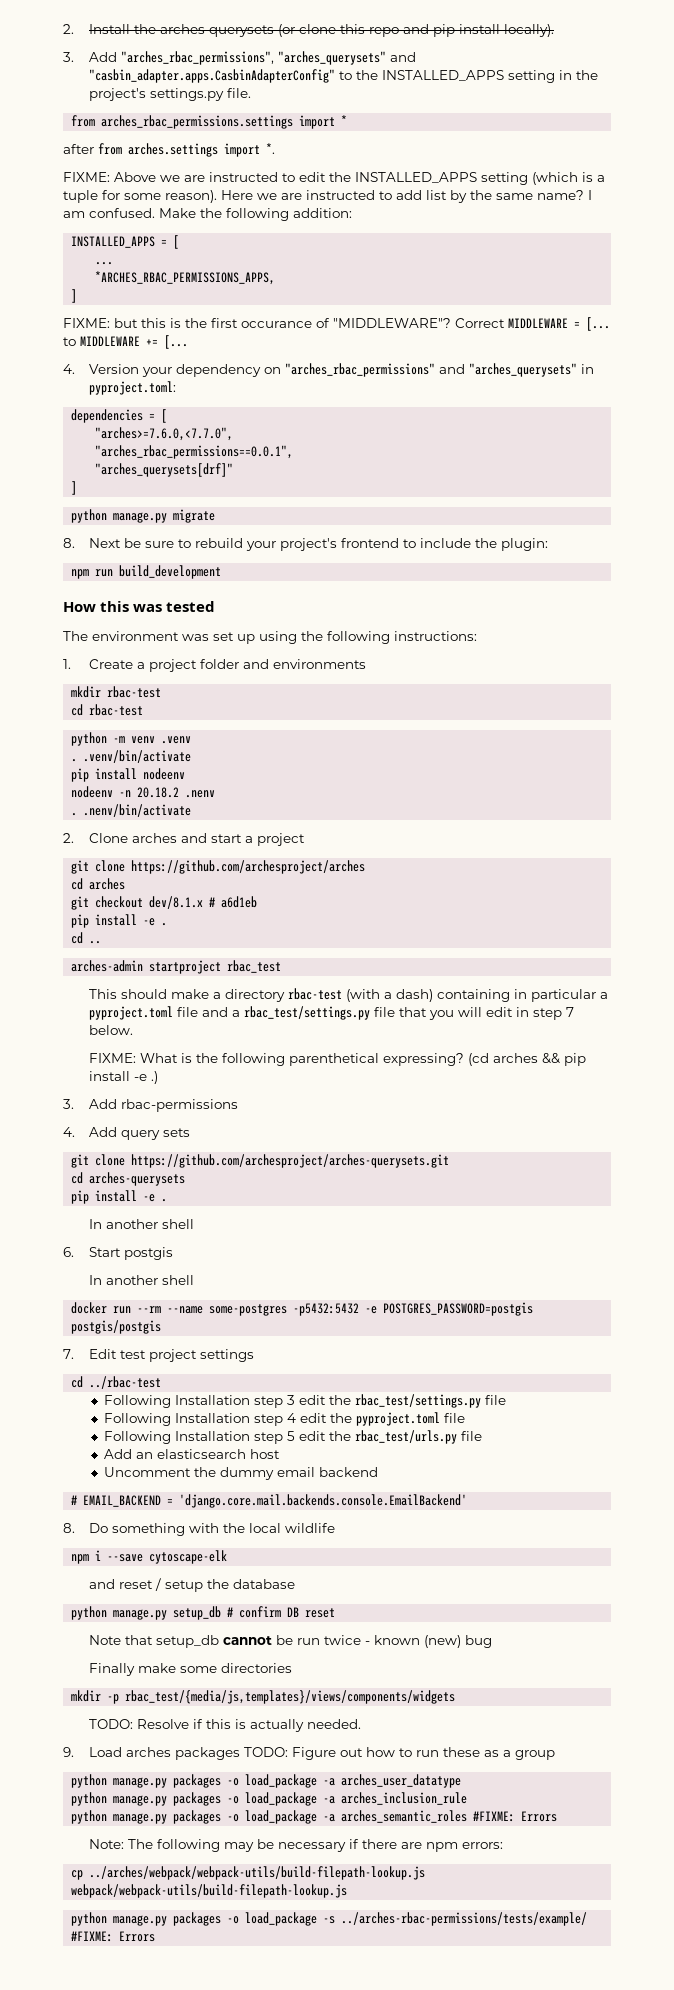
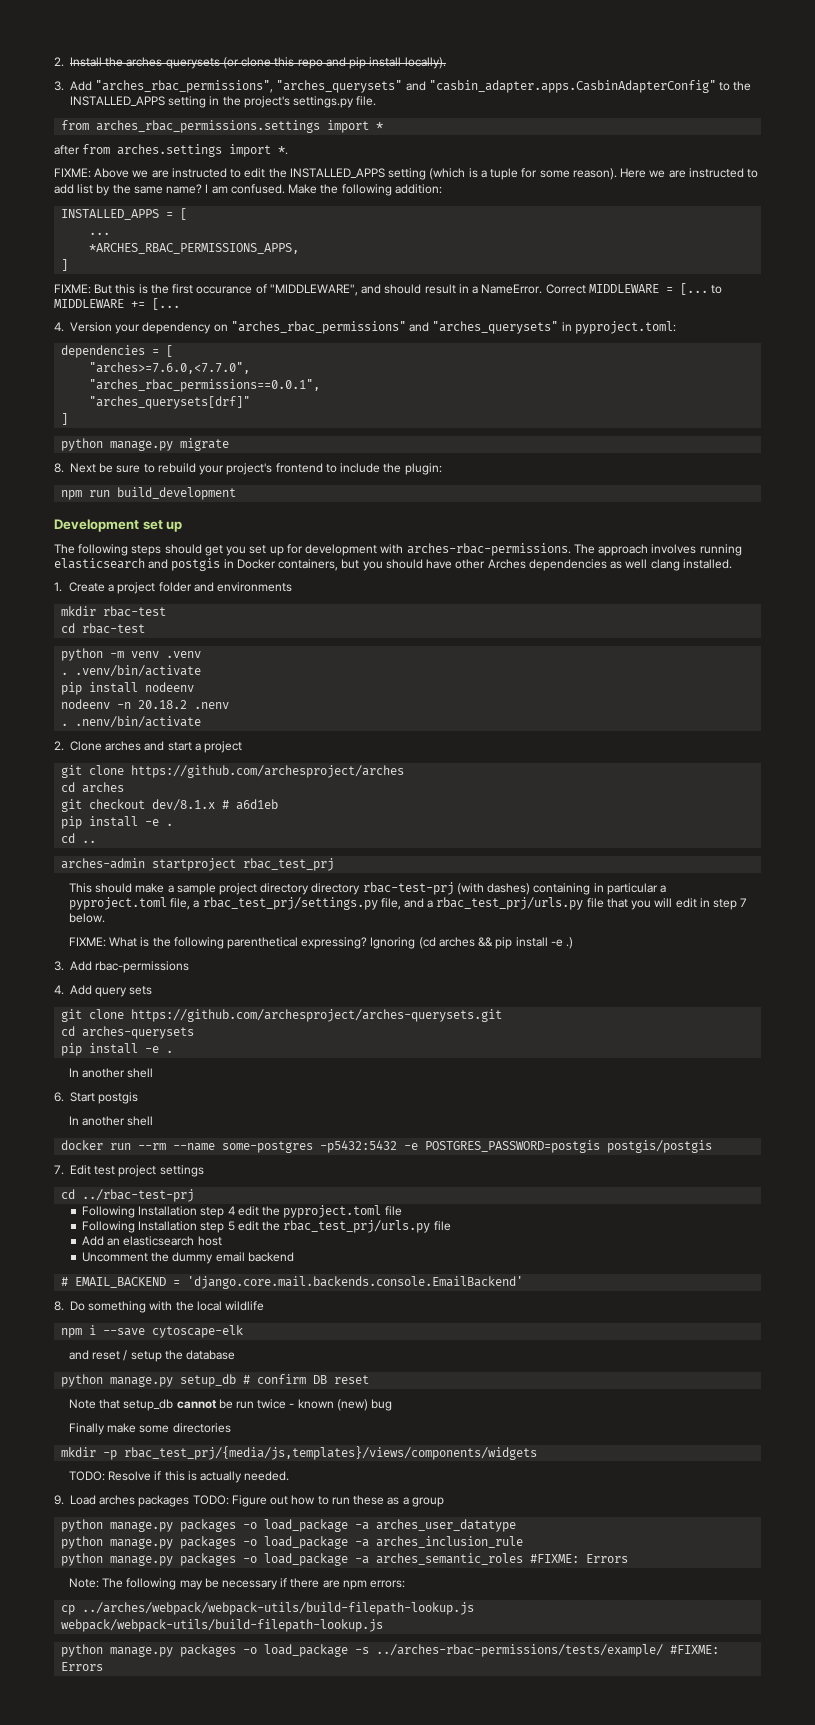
[114,318,138,328] but -> [94,284,113,294] But
[333,318,451,328] "MIDDLEWARE"? -> [269,284,543,296] "MIDDLEWARE", and should result in a NameError.
[63,601,216,612] [63,631,477,644] How this was tested // The environment was set up using the following instructions: -> [54,519,183,532] [54,543,742,556] [54,558,732,571] Development set up // The following steps should get you set up for development with arches-rbac-permissions. The approach involves running elasticsearch and postgis in Docker containers, but you should have other Arches dependencies as well clang installed.
[227,960,282,973] rbac_test -> [243,858,335,871] rbac_test_prj
[224,988,433,1002] directory rbac-test (with a dash) -> [176,882,531,895] sample project directory directory rbac-test-prj (with dashes)
[176,1007,198,1017] file -> [170,897,401,910] file, a rbac_test_prj/settings.py file,
[243,1006,370,1020] rbac_test/settings.py -> [436,897,584,910] rbac_test_prj/urls.py
(464, 1059) none -> [370,937,416,949] Ignoring
[89,1376,162,1389] [103,1394,506,1408] ../rbac-test // Following Installation step 3 edit the rbac_test/settings.py file -> [82,1189,195,1202] ../rbac-test-prj
[354,1430,457,1444] rbac_test/urls.py -> [283,1220,431,1233] rbac_test_prj/urls.py
[125,1690,456,1704] rbac_test/{media/js,templates}/views/components/widgets -> [124,1446,538,1460] rbac_test_prj/{media/js,templates}/views/components/widgets

